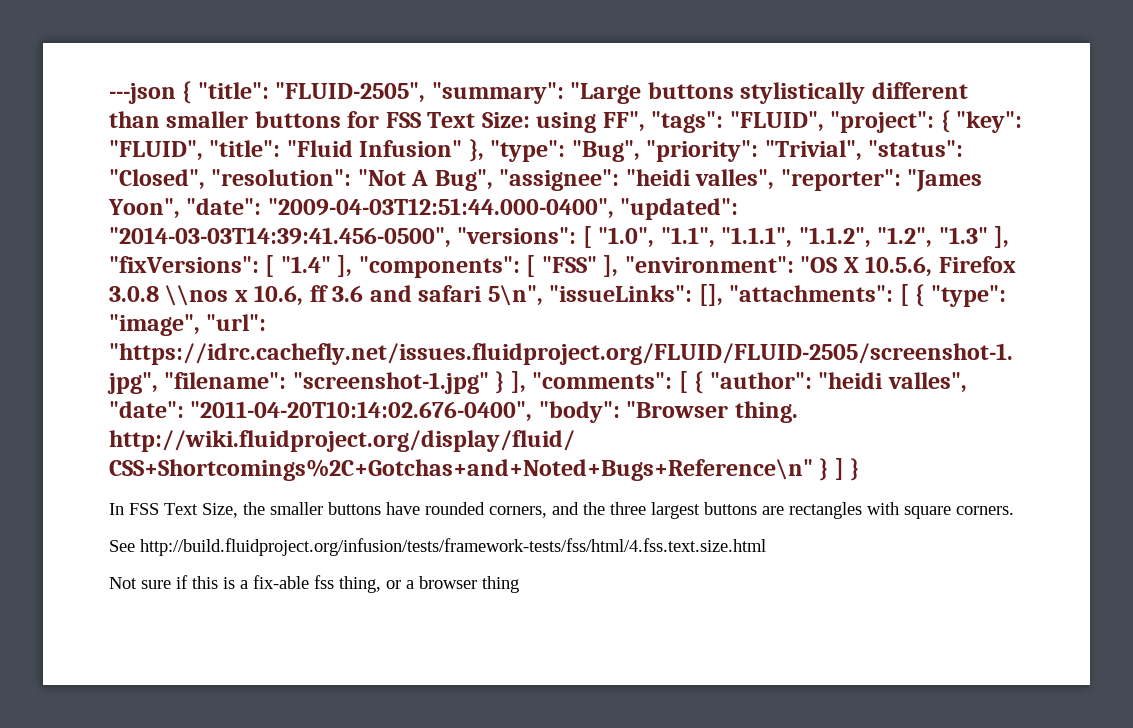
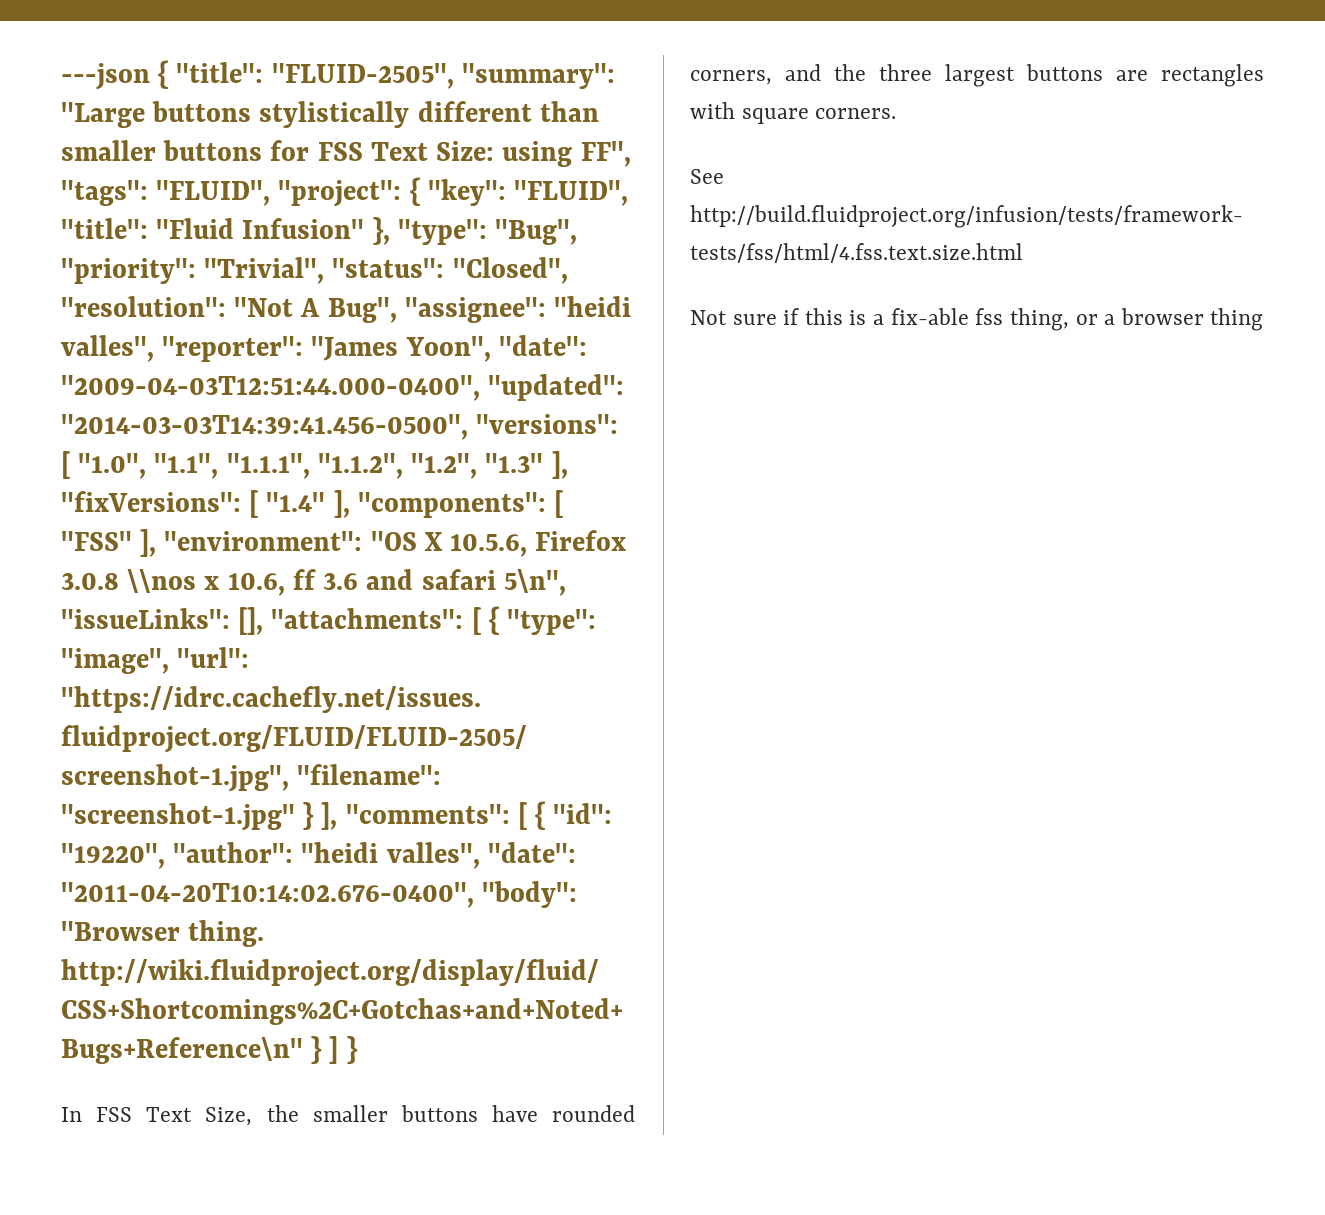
(704, 382) none -> [553,803,613,824] [61,843,165,869] "id": "19220",

